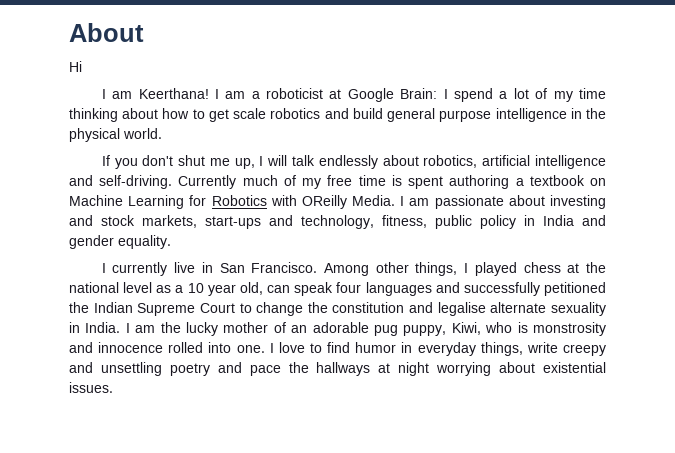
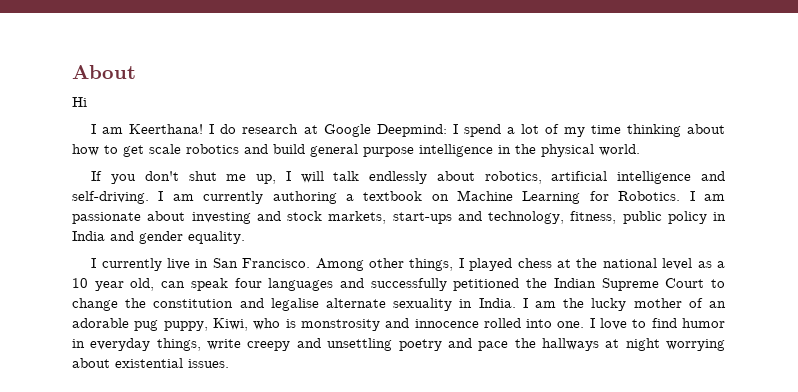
[225,88,324,99] am a roboticist -> [220,124,299,134] do research
[400,88,438,99] Brain: -> [376,124,447,137] Deepmind:
[178,175,444,189] Currently much of my free time is spent -> [158,191,264,204] I am currently
[211,195,396,209] Robotics with OReilly Media. -> [618,191,681,201] Robotics.

